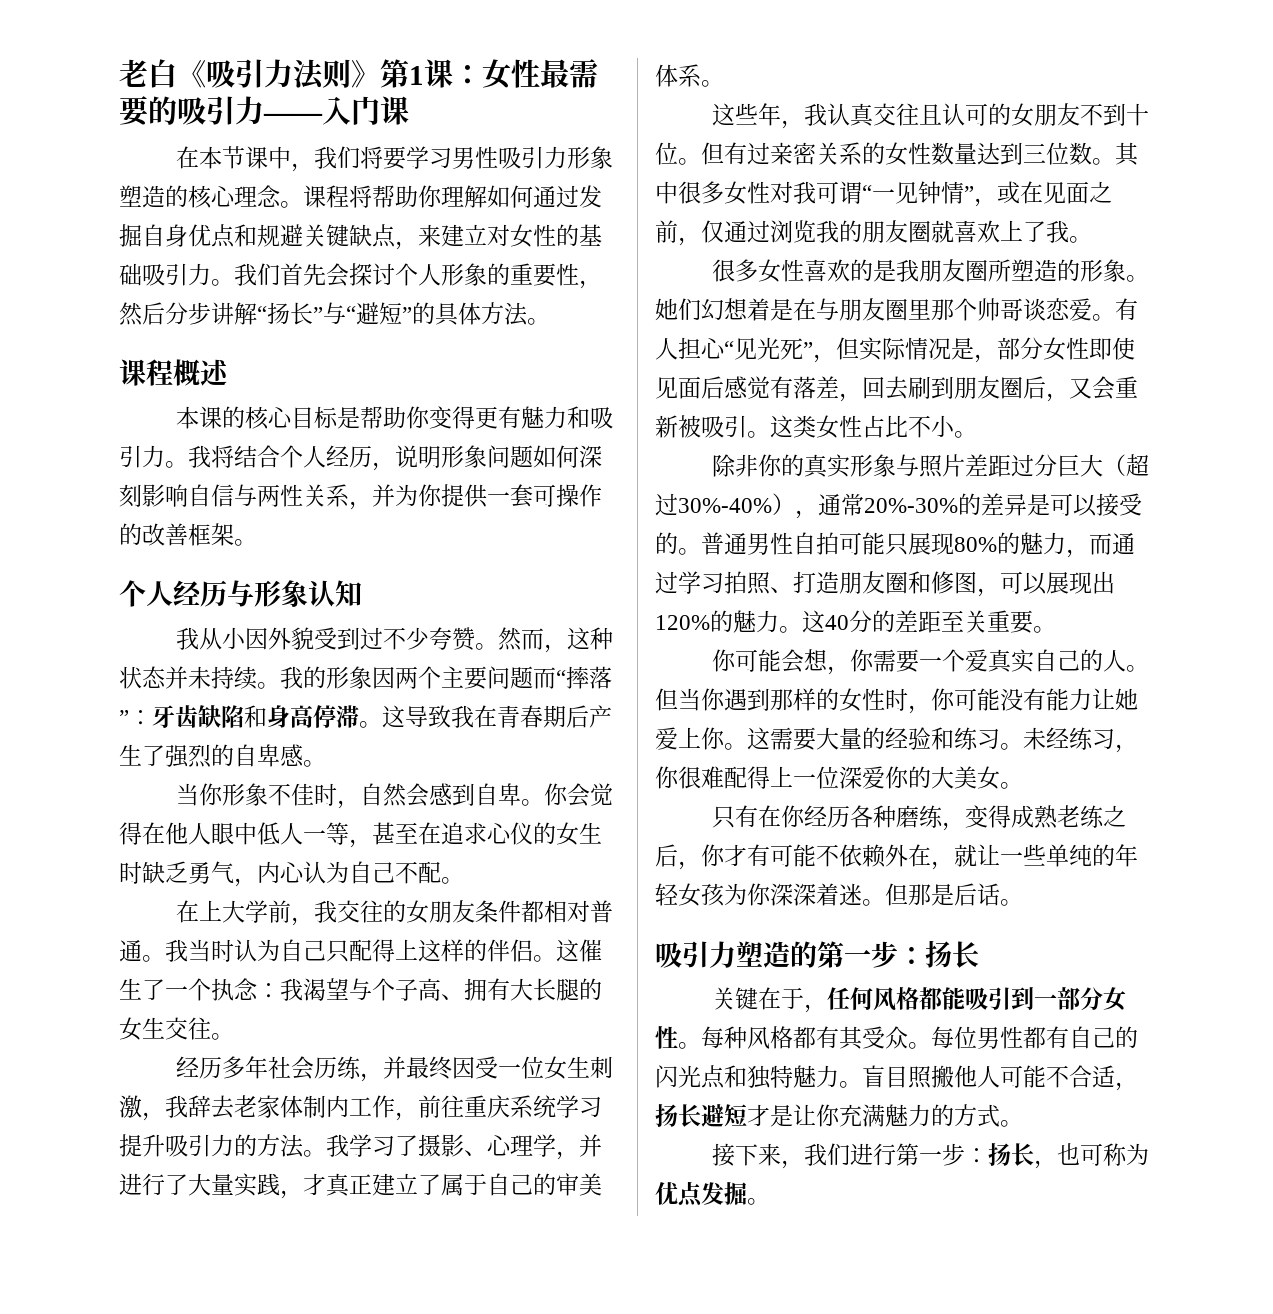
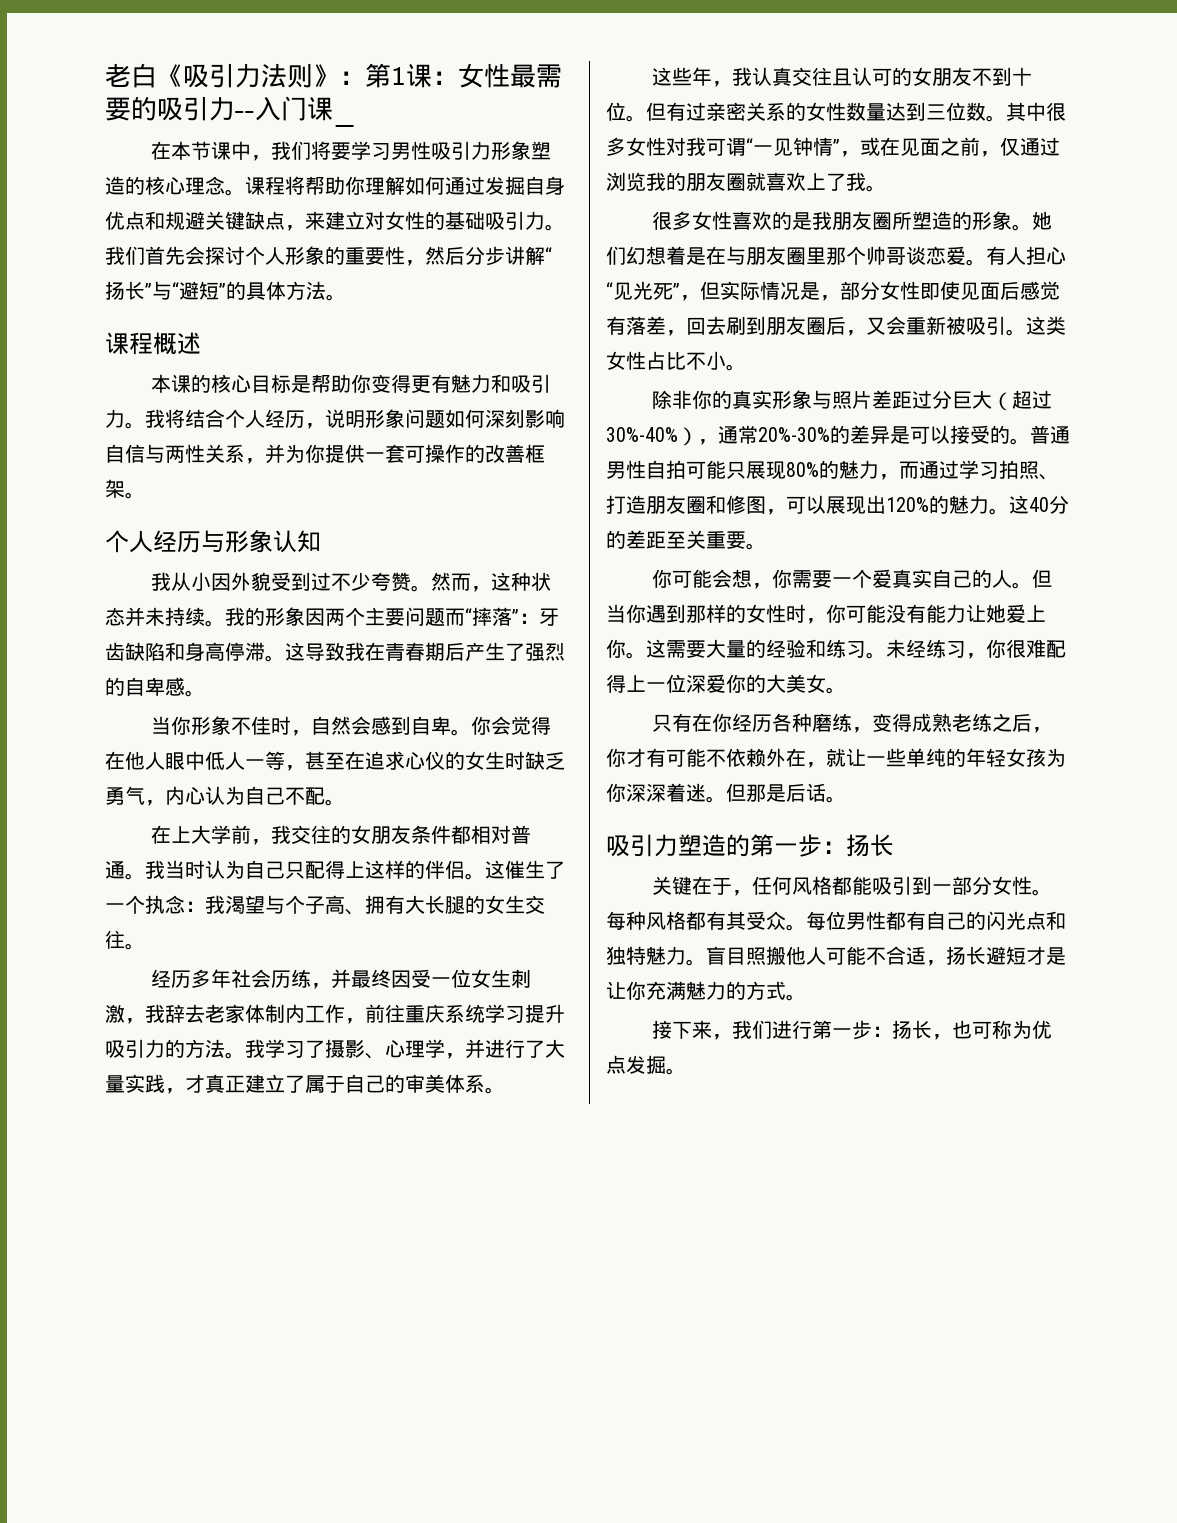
(380, 74) none -> [339,71,365,85] ：
[263,113,323,122] —— -> [235,111,255,118] --
(409, 110) none -> [333,118,356,127] _

